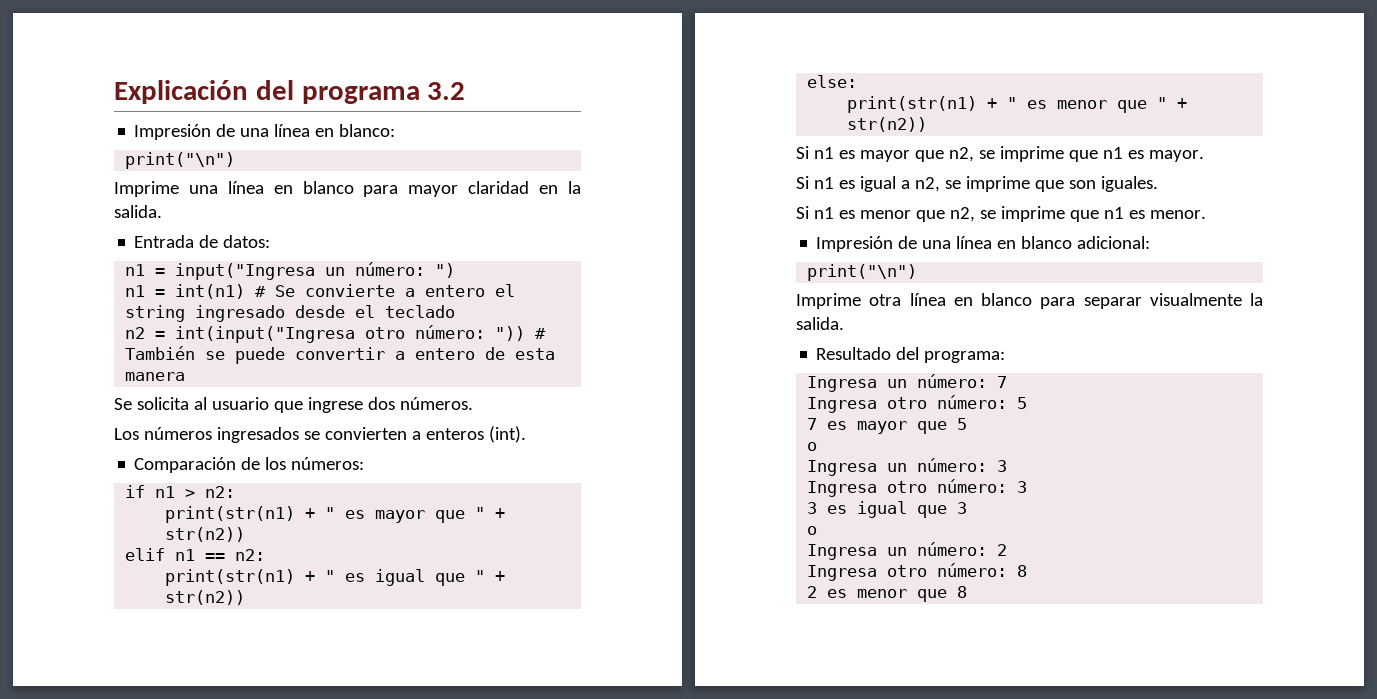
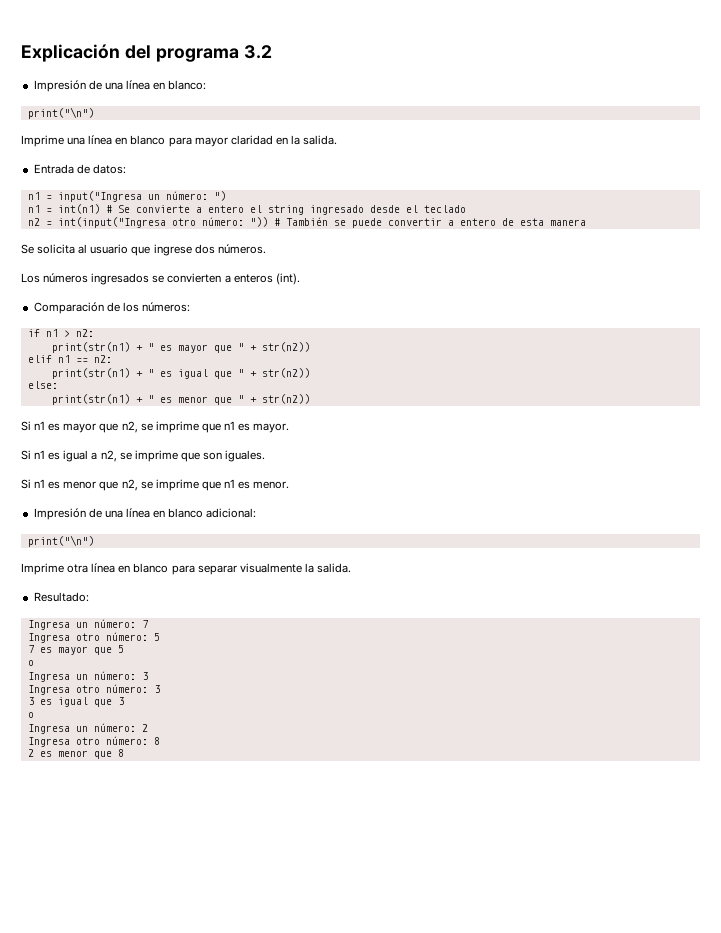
[816,347,1006,363] Resultado del programa: -> [33,592,89,602] Resultado:

